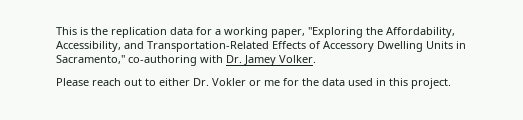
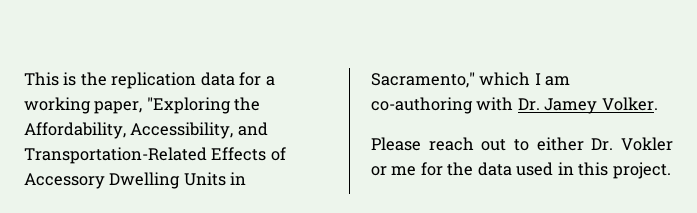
(125, 59) none -> [479,72,571,86] which I am

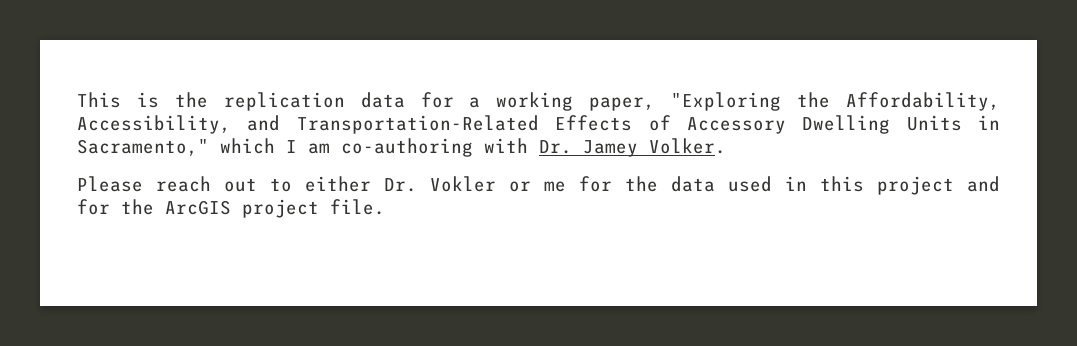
[612,162,671,179] project. -> [877,176,1000,195] [77,199,385,218] project and for the ArcGIS project file.

